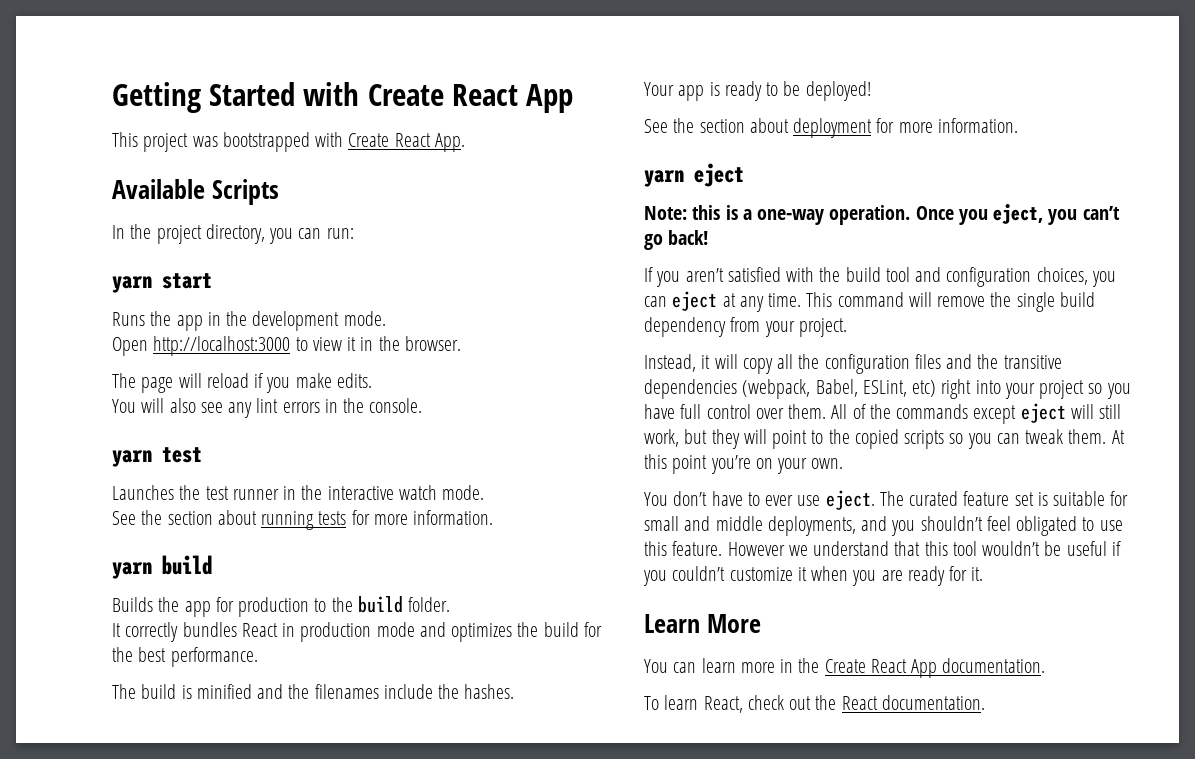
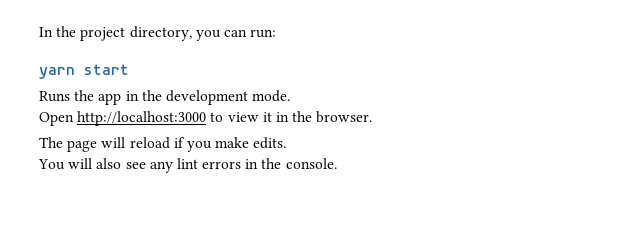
[112,82,574,113] [112,132,465,152] [112,179,280,205] Getting Started with Create React App // This project was bootstrapped with Create React App. // Available Scripts // -> (39, 32) none
[112,447,202,467] [112,485,485,500] [112,510,494,530] [112,555,212,579] [112,596,451,617] [112,622,602,642] [112,647,258,667] [112,684,515,699] [644,81,871,101] [644,118,1018,138] [644,163,744,187] [644,204,1120,225] [644,230,709,250] [644,267,1116,287] [644,291,1095,312] [644,317,847,337] [644,354,1062,374] [644,379,1131,399] [644,403,1122,424] [644,429,1125,449] [644,454,844,474] [644,490,1129,510] [644,516,1123,536] [644,541,1121,556] [643,566,984,586] [644,614,762,633] [644,658,1046,678] [644,695,985,713] // yarn test // Launches the test runner in the interactive watch mode. // See the section about running tests for more information. // yarn build // Builds the app for production to the build folder. // It correctly bundles React in production mode and optimizes the build for the best performance. // The build is minified and the filenames include the hashes. // Your app is ready to be deployed! // See the section about deployment for more information. // yarn eject // Note: this is a one-way operation. Once you eject, you can’t go back! // If you aren’t satisfied with the build tool and configuration choices, you can eject at any time. This command will remove the single build dependency from your project. // Instead, it will copy all the configuration files and the transitive dependencies (webpack, Babel, ESLint, etc) right into your project so you have full control over them. All of the commands except eject will still work, but they will point to the copied scripts so you can tweak them. At this point you’re on your own. // You don’t have to ever use eject. The curated feature set is suitable for small and middle deployments, and you shouldn’t feel obligated to use this feature. However we understand that this tool wouldn’t be useful if you couldn’t customize it when you are ready for it. // Learn More // You can learn more in the Create React App documentation. // To learn React, check out the React documentation. -> (337, 163) none

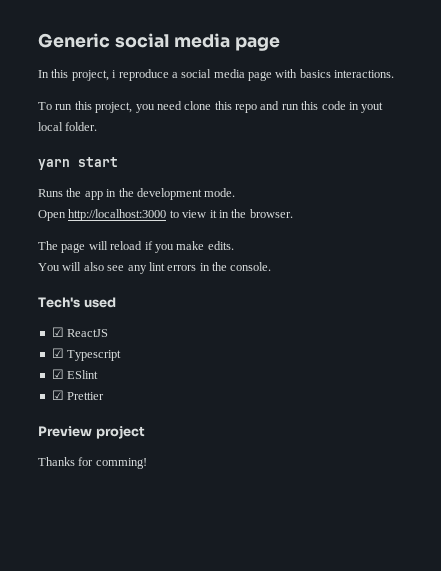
[39,26,277,41] In the project directory, you can run: -> [38,33,281,51] [38,69,395,81] [38,101,384,113] [38,122,98,131] Generic social media page // In this project, i reproduce a social media page with basics interactions. // To run this project, you need clone this repo and run this code in yout local folder.
(337, 163) none -> [38,297,116,308] [51,327,109,337] [51,348,122,361] [51,369,99,379] [51,390,105,400] [38,425,145,439] [38,457,147,469] // Tech's used // ☑ ReactJS // ☑ Typescript // ☑ ESlint // ☑ Prettier // Preview project // Thanks for comming!

